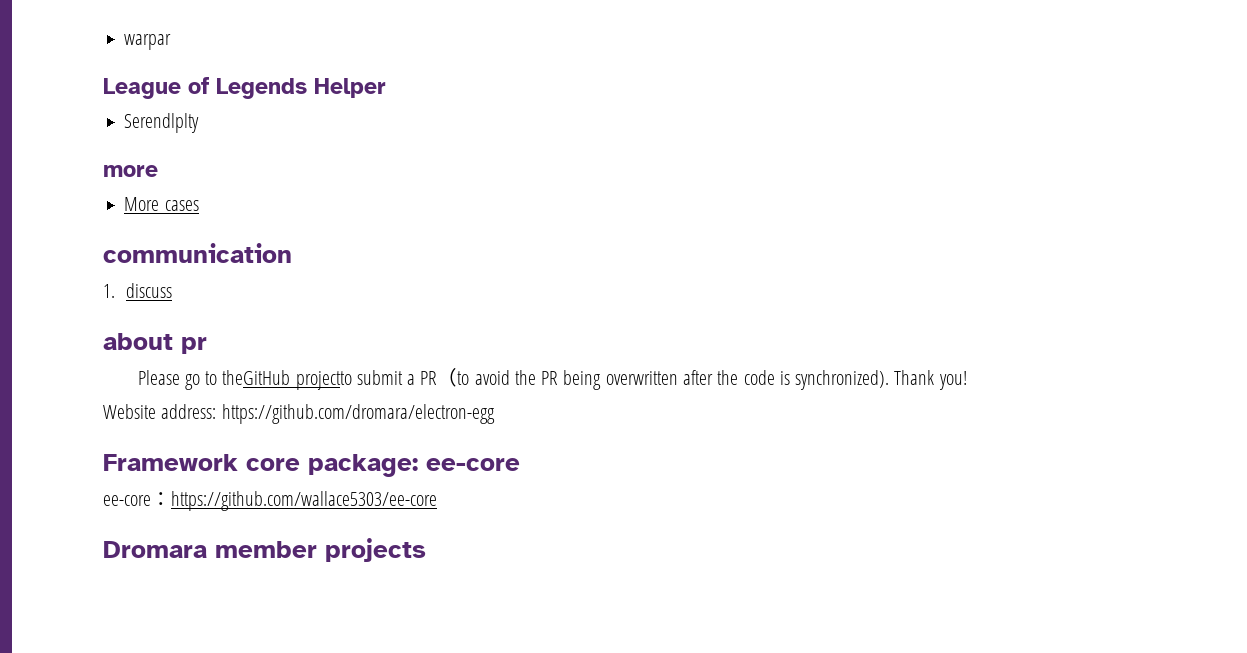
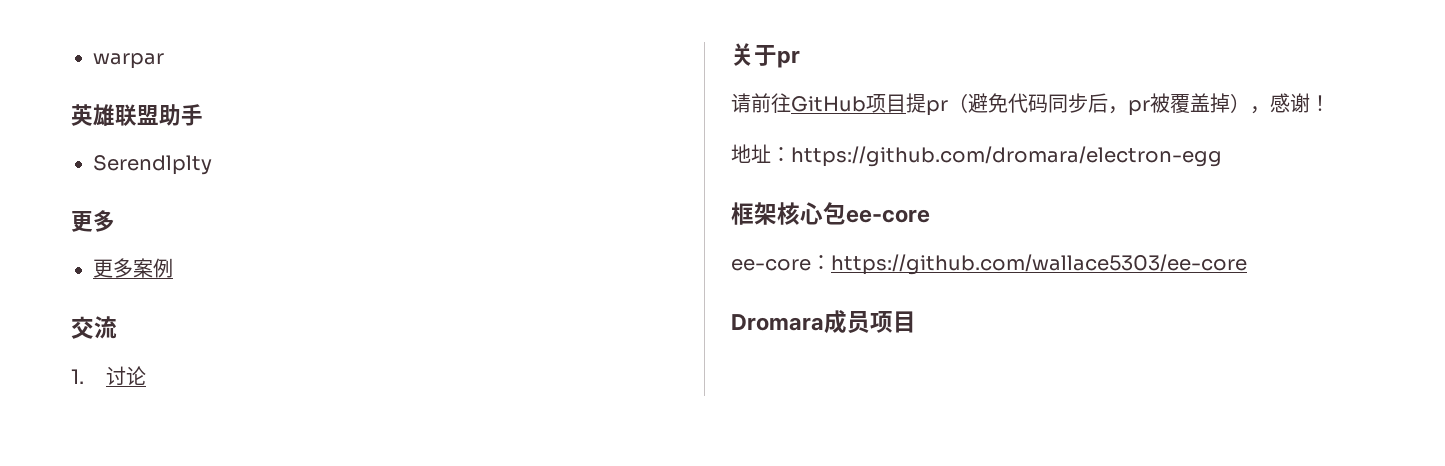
[103,77,386,99] [124,113,200,133] [103,165,158,177] [124,197,199,211] [103,243,292,263] League of Legends Helper // Serendlplty // more // More cases // communication -> [71,104,203,126] [93,155,212,175] [71,210,115,232] [93,258,173,278] [71,316,117,339] 英雄联盟助手 // Serendlplty // 更多 // 更多案例 // 交流
[125,283,172,298] [103,333,173,350] discuss // about -> [105,366,146,386] [731,43,777,66] 讨论 // 关于
[137,368,967,390] [103,404,495,424] [103,454,418,477] Please go to theGitHub projectto submit a PR（to avoid the PR being overwritten after the code is synchronized). Thank you! // Website address: https://github.com/dromara/electron-egg // Framework core package: -> [731,93,1330,116] [731,144,1222,167] [731,202,846,225] 请前往GitHub项目提pr（避免代码同步后，pr被覆盖掉），感谢！ // 地址：https://github.com/dromara/electron-egg // 框架核心包
[215,538,426,562] member projects -> [824,310,916,334] 成员项目

